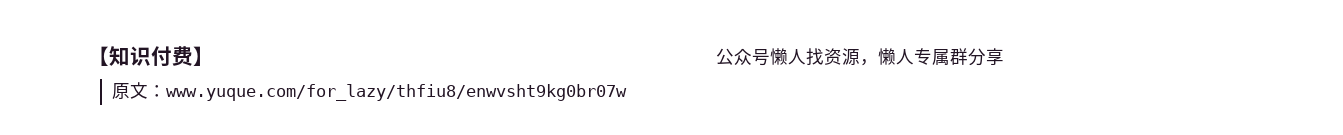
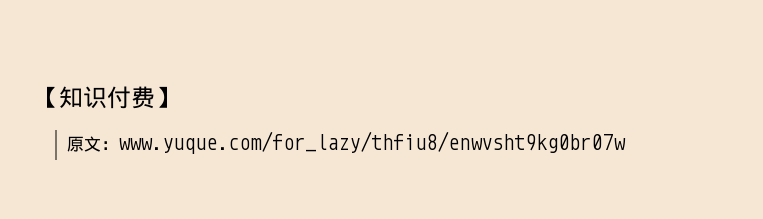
[716,48,1004,66] // 公众号懒人找资源，懒人专属群分享 -> (626, 142) none

